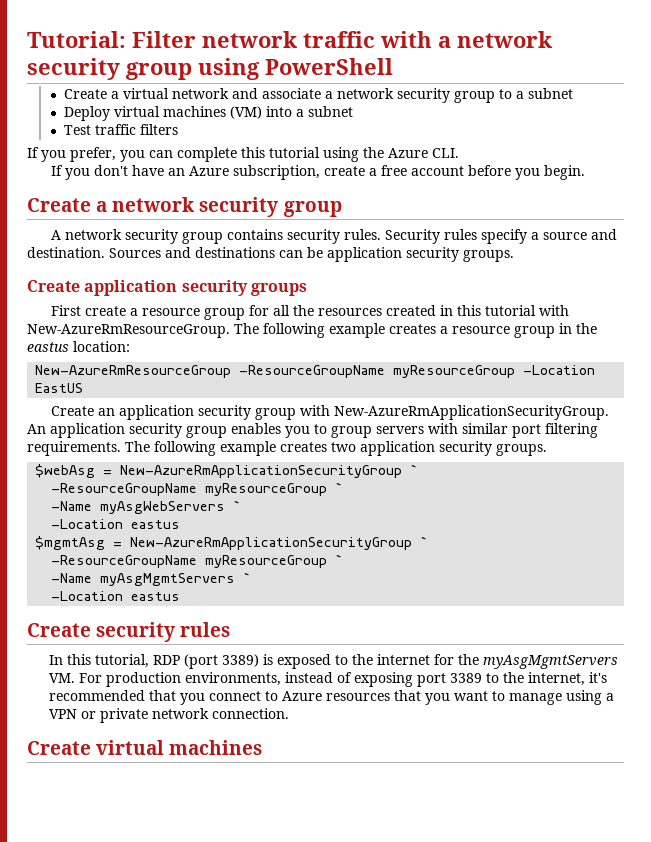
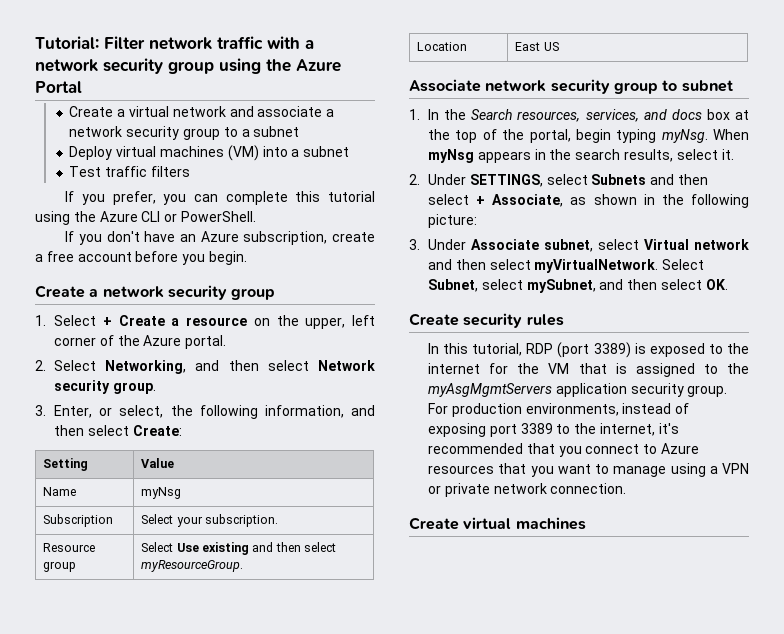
[265,58,393,75] PowerShell -> [266,59,341,72] [35,81,82,93] the Azure Portal
[432,148,459,158] CLI. -> [141,211,256,222] CLI or PowerShell.
[50,229,617,244] [27,247,514,262] [27,280,307,296] [50,305,569,320] [27,323,597,338] [27,341,130,352] [35,365,596,378] [35,383,84,393] [50,405,609,420] [27,423,598,438] [27,441,547,456] [35,464,419,478] [51,482,344,496] [51,500,242,514] [51,519,181,529] [35,536,429,550] [51,554,344,568] [51,572,252,586] [51,591,181,601] A network security group contains security rules. Security rules specify a source and destination. Sources and destinations can be application security groups. // Create application security groups // First create a resource group for all the resources created in this tutorial with New-AzureRmResourceGroup. The following example creates a resource group in the eastus location: // New-AzureRmResourceGroup -ResourceGroupName myResourceGroup -Location EastUS // Create an application security group with New-AzureRmApplicationSecurityGroup. An application security group enables you to group servers with similar port filtering requirements. The following example creates two application security groups. // $webAsg = New-AzureRmApplicationSecurityGroup ` // -ResourceGroupName myResourceGroup ` // -Name myAsgWebServers ` // -Location eastus // $mgmtAsg = New-AzureRmApplicationSecurityGroup ` // -ResourceGroupName myResourceGroup ` // -Name myAsgMgmtServers ` // -Location eastus -> [35,315,375,329] [54,335,227,349] [35,360,375,374] [54,380,156,394] [35,405,376,419] [54,425,182,436] [43,458,89,471] [141,458,175,468] [43,487,77,496] [141,487,182,499] [43,514,114,527] [141,514,278,527] [43,543,96,552] [43,561,77,572] [141,542,337,555] [141,560,244,572] [417,42,468,51] [515,42,559,51] [409,79,733,94] [409,109,749,122] [428,129,749,143] [428,149,734,163] [409,174,708,187] [428,194,749,208] [428,214,478,228] [409,239,749,252] [428,259,705,273] [428,279,728,293] 1. Select + Create a resource on the upper, left corner of the Azure portal. // 2. Select Networking, and then select Network security group. // 3. Enter, or select, the following information, and then select Create: // Setting | Value // Name | myNsg // Subscription | Select your subscription. // Resource group | Select Use existing and then select myResourceGroup. // Location | East US // Associate network security group to subnet // 1. In the Search resources, services, and docs box at the top of the portal, begin typing myNsg. When myNsg appears in the search results, select it. // 2. Under SETTINGS, select Subnets and then select + Associate, as shown in the following picture: // 3. Under Associate subnet, select Virtual network and then select myVirtualNetwork. Select Subnet, select mySubnet, and then select OK.
[482,655,618,669] [48,673,75,683] myAsgMgmtServers VM. -> [548,363,749,377] [428,383,728,397] VM that is assigned to the myAsgMgmtServers application security group.

